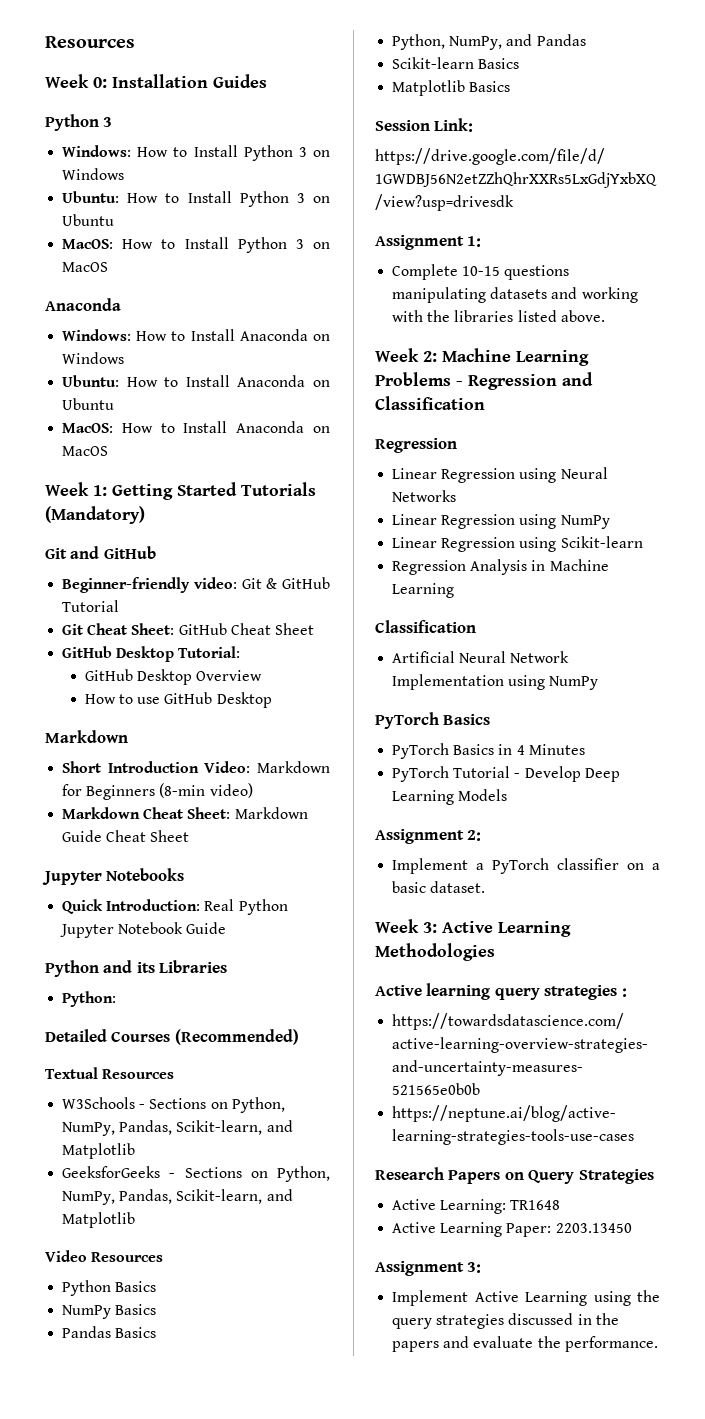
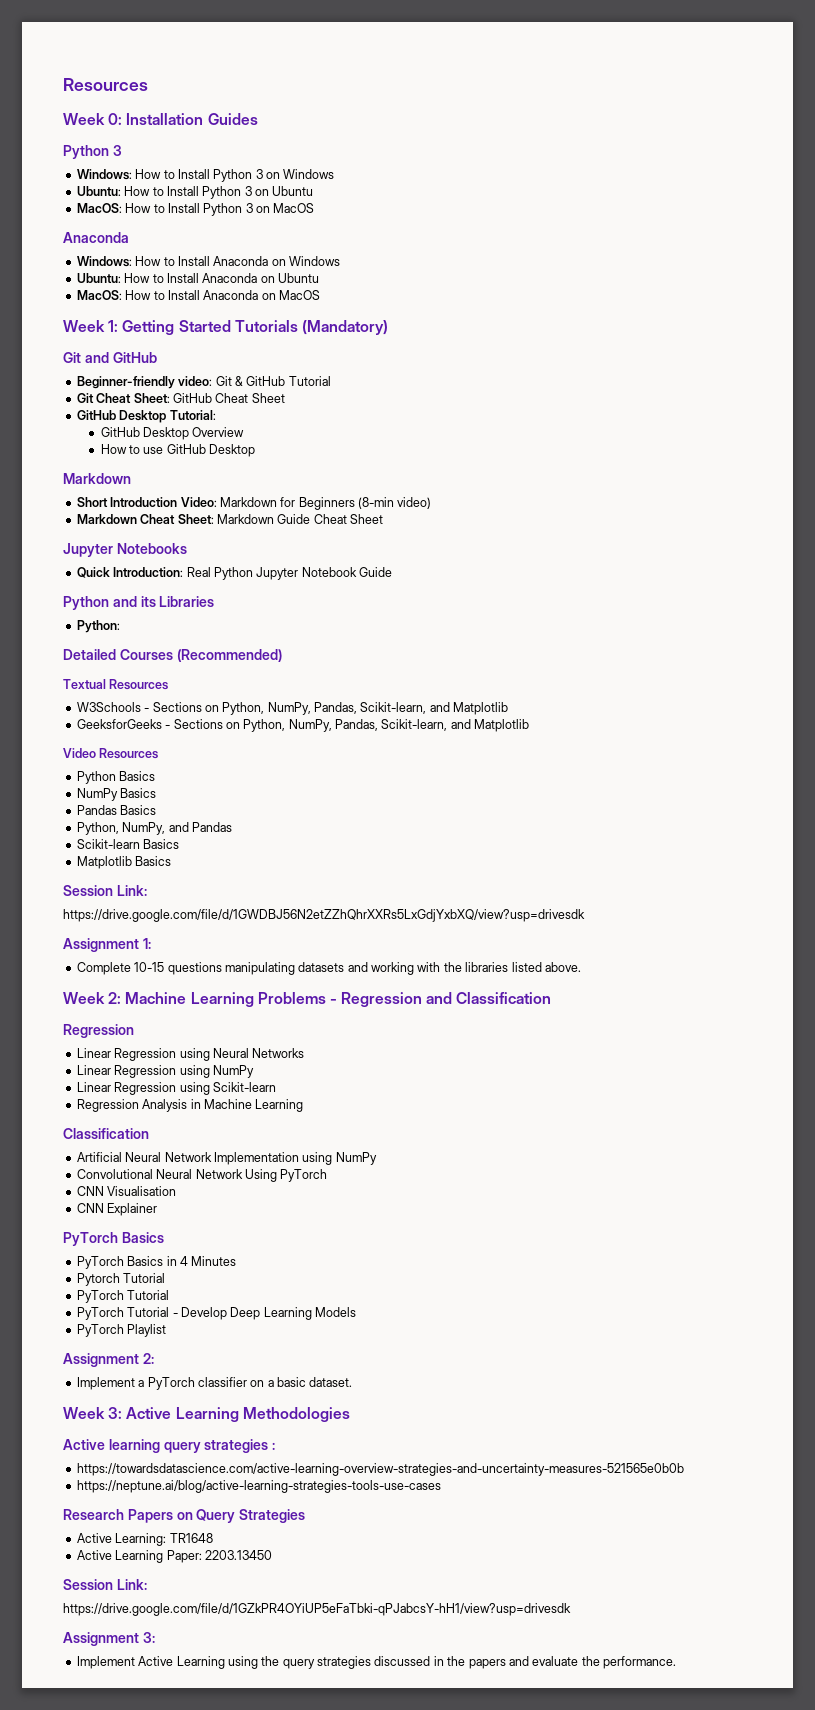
(599, 683) none -> [76,1169,328,1182] [76,1186,177,1196] [76,1203,158,1216] // Convolutional Neural Network Using PyTorch // CNN Visualisation // CNN Explainer
(585, 749) none -> [76,1273,166,1286] [76,1290,170,1303] // Pytorch Tutorial // PyTorch Tutorial
(508, 795) none -> [76,1324,167,1337] // PyTorch Playlist
(632, 1228) none -> [63,1579,147,1590] [63,1603,571,1616] // Session Link: // https://drive.google.com/file/d/1GZkPR4OYiUP5eFaTbki-qPJabcsY-hH1/view?usp=drivesdk

